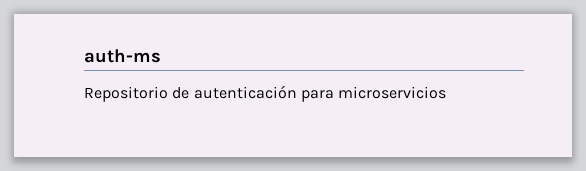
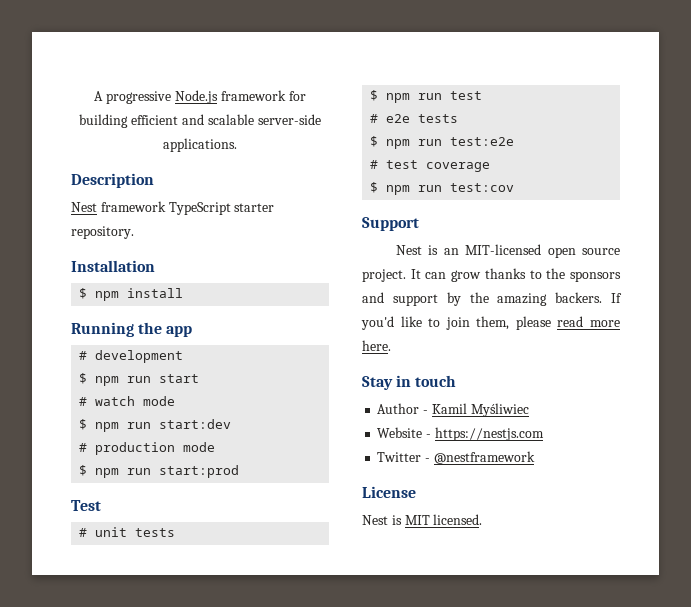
[84,49,161,63] [84,85,447,102] auth-ms // Repositorio de autenticación para microservicios -> [94,90,306,104] [79,114,321,128] [163,138,237,152] [71,173,154,188] [71,201,275,215] [71,226,134,239] [71,260,155,272] [79,288,184,301] [71,322,193,337] [79,350,184,363] [79,373,200,386] [79,396,176,406] [79,419,232,432] [79,442,216,455] [79,465,240,478] [71,500,101,511] [79,527,176,537] [370,90,483,103] [370,114,459,123] [370,136,515,149] [370,160,491,172] [370,182,515,195] [362,217,419,231] [396,244,620,258] [362,268,621,282] [362,292,622,306] [361,316,620,330] [362,340,391,351] [362,375,457,390] [377,403,529,417] [377,427,544,441] [377,451,535,464] [362,486,416,498] [362,514,483,525] A progressive Node.js framework for building efficient and scalable server-side applications. // Description // Nest framework TypeScript starter repository. // Installation // $ npm install // Running the app // # development // $ npm run start // # watch mode // $ npm run start:dev // # production mode // $ npm run start:prod // Test // # unit tests // $ npm run test // # e2e tests // $ npm run test:e2e // # test coverage // $ npm run test:cov // Support // Nest is an MIT-licensed open source project. It can grow thanks to the sponsors and support by the amazing backers. If you'd like to join them, please read more here. // Stay in touch // Author - Kamil Myśliwiec // Website - https://nestjs.com // Twitter - @nestframework // License // Nest is MIT licensed.

